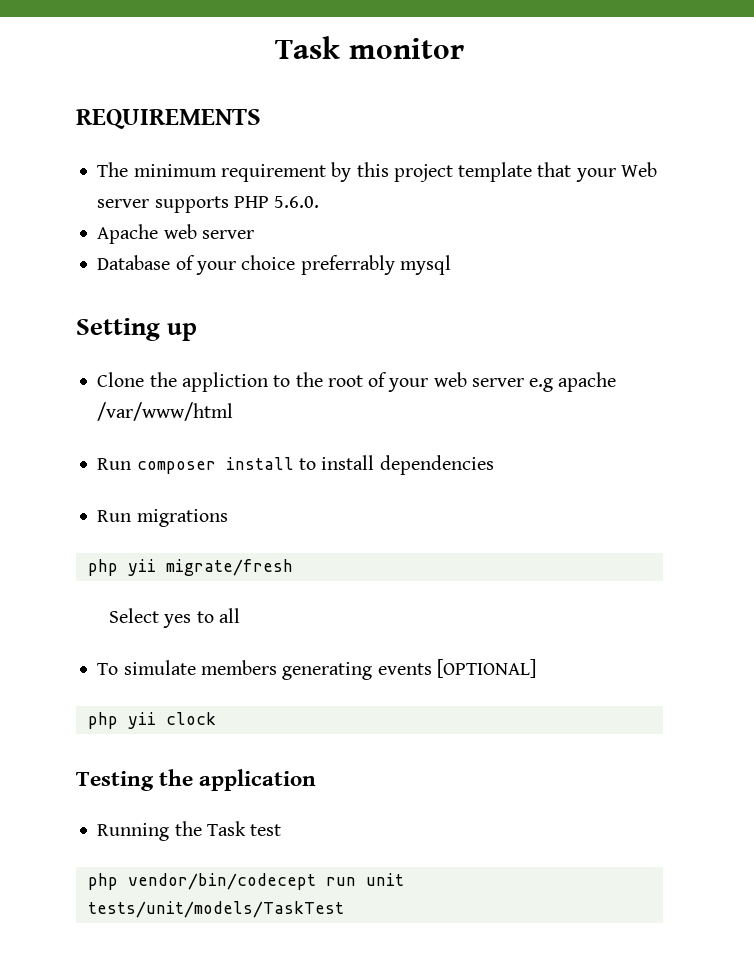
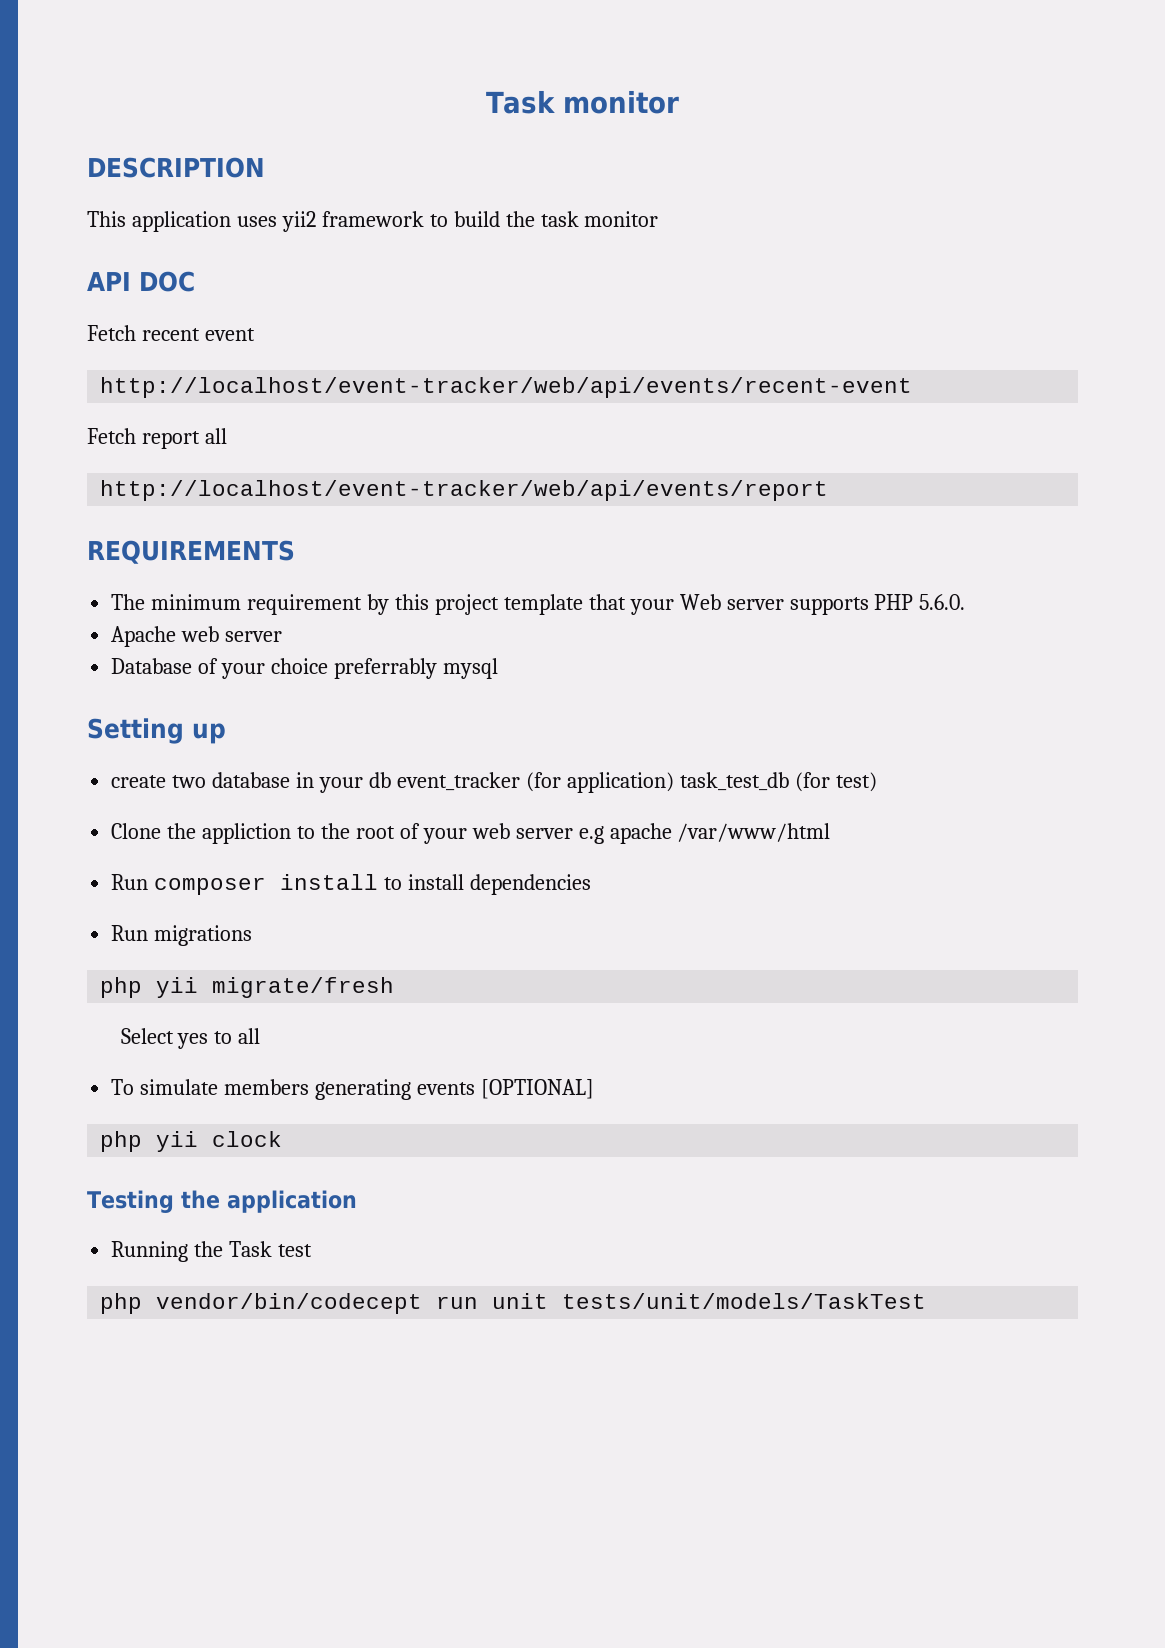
(464, 48) none -> [87,157,265,178] [87,211,659,232] [87,271,195,292] [87,325,255,341] [100,377,913,398] [87,428,227,449] [100,480,829,501] // DESCRIPTION // This application uses yii2 framework to build the task monitor // API DOC // Fetch recent event // http://localhost/event-tracker/web/api/events/recent-event // Fetch report all // http://localhost/event-tracker/web/api/events/report
(198, 332) none -> [111,772,877,793] // create two database in your db event_tracker (for application) task_test_db (for test)

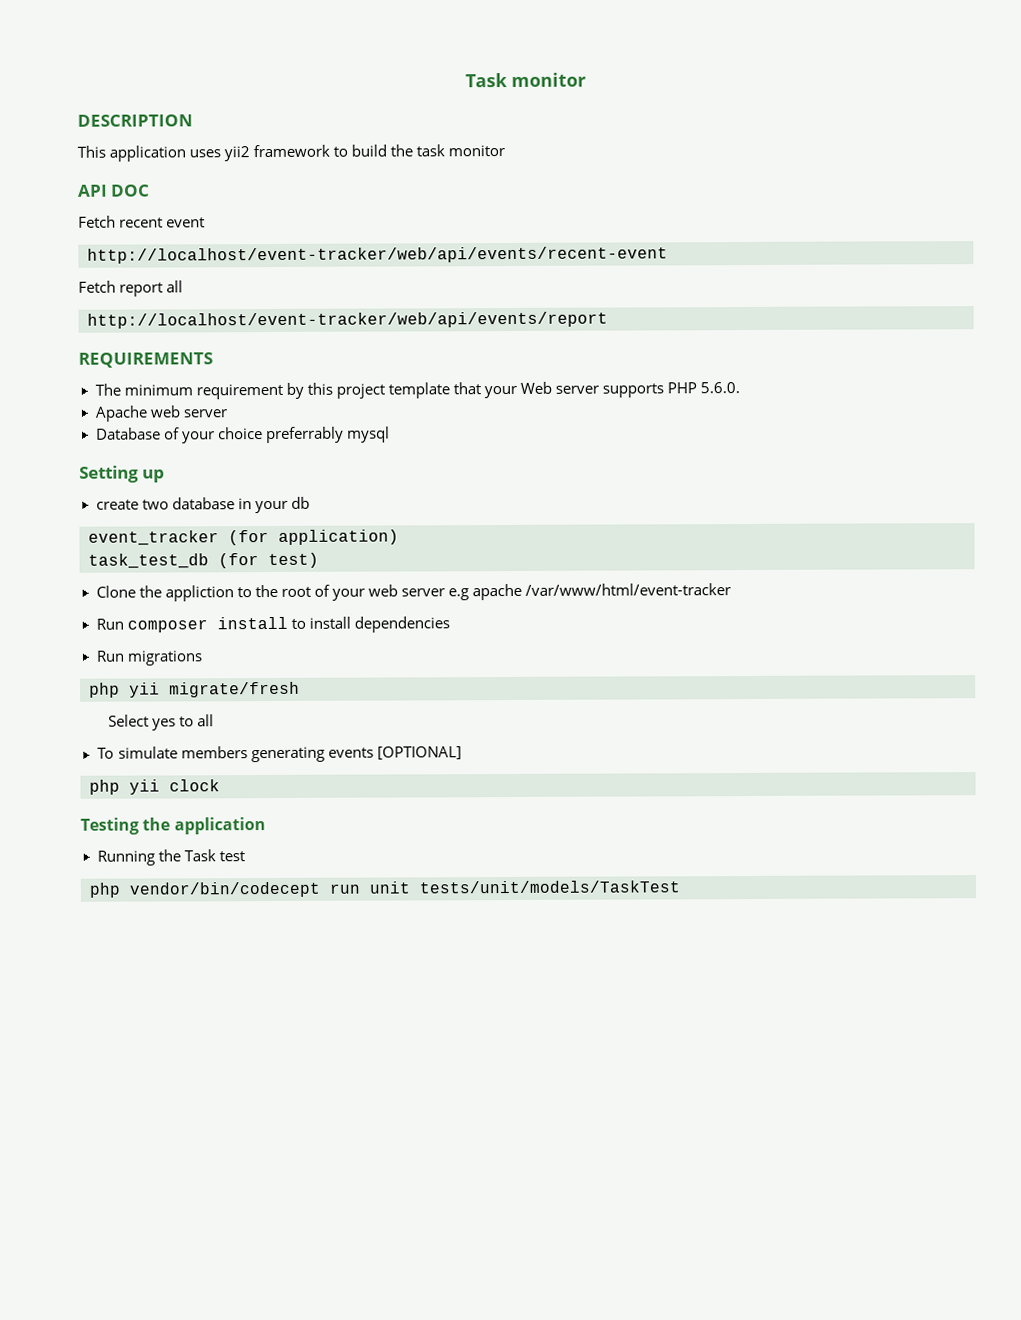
(391, 780) none -> (310, 502) //
(674, 782) none -> (399, 537) //
[677,823,831,842] /var/www/html -> [525,583,732,596] /var/www/html/event-tracker

